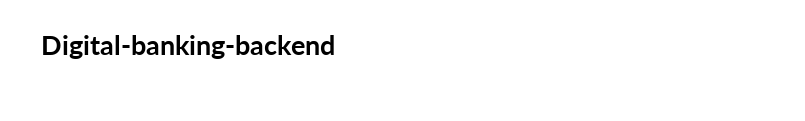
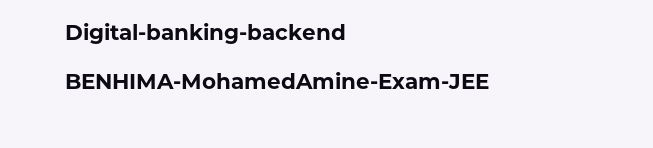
(335, 47) none -> [65,72,489,89] // BENHIMA-MohamedAmine-Exam-JEE

